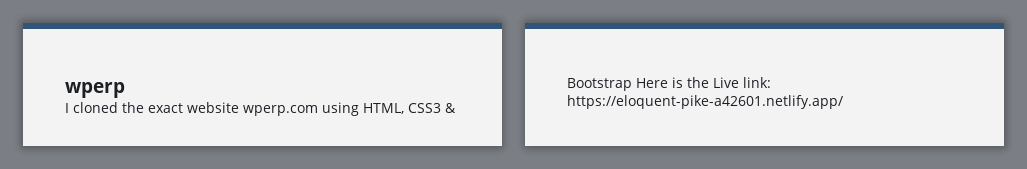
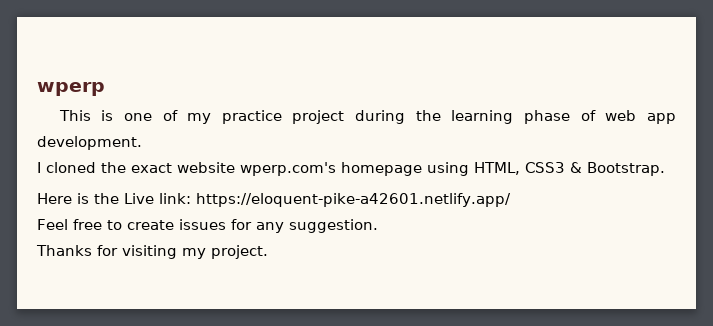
(125, 90) none -> [58,110,677,124] [37,136,142,150] // This is one of my practice project during the learning phase of web app development.
[243,105,318,116] wperp.com -> [240,162,422,176] wperp.com's homepage
[567,78,632,91] Bootstrap -> [587,162,665,176] Bootstrap. //
(843, 102) none -> [37,219,378,233] [36,245,268,259] // Feel free to create issues for any suggestion. // Thanks for visiting my project.

